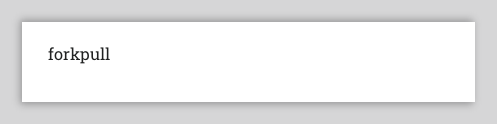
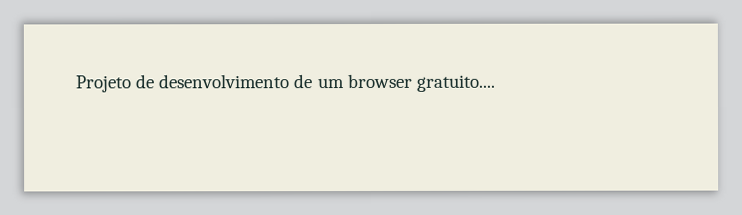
[48,47,110,64] forkpull -> [75,73,495,93] Projeto de desenvolvimento de um browser gratuito....

